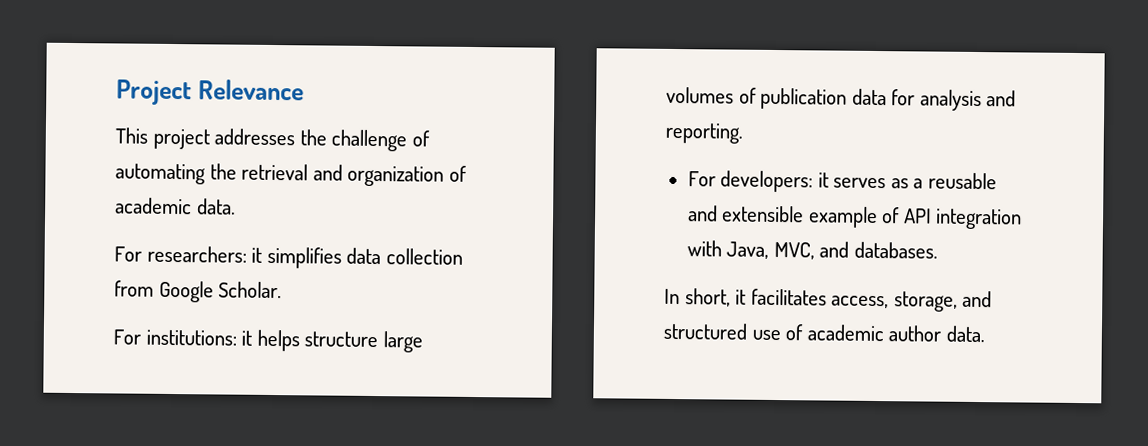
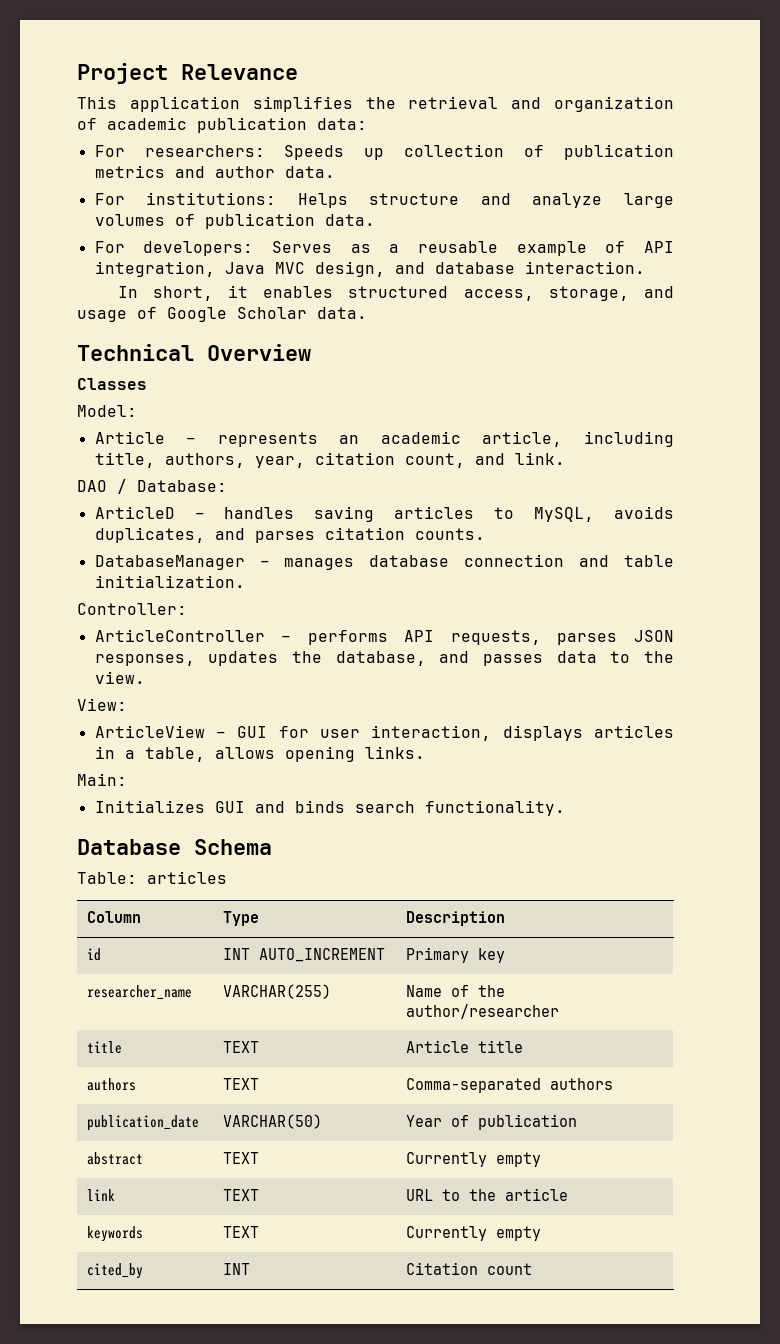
[152,128,430,152] [115,163,206,185] project addresses the challenge of automating -> [129,96,353,112] application simplifies
[196,198,236,215] [114,245,463,269] [114,280,283,303] [113,329,423,353] [666,86,1017,112] [665,122,743,144] data. // For researchers: it simplifies data collection from Google Scholar. // For institutions: it helps structure large volumes of publication data for analysis and reporting. -> [197,117,367,133] [94,144,674,160] [94,165,335,178] [94,192,674,208] [94,213,375,229] publication data: // For researchers: Speeds up collection of publication metrics and author data. // For institutions: Helps structure and analyze large volumes of publication data.
[817,172,887,189] it serves -> [271,241,332,253] Serves
[687,205,805,223] and extensible -> (498, 247) none
[935,208,1023,230] [686,240,938,260] integration with Java, MVC, and databases. -> [94,261,645,277] integration, Java MVC design, and database interaction.
[750,288,827,306] facilitates -> [263,286,449,298] enables structured
[663,322,985,343] structured use of academic author data. -> [77,307,367,322] [77,344,311,361] [77,378,147,390] [77,405,137,417] [94,431,674,447] [94,452,565,468] [77,479,227,494] [94,506,674,522] [94,527,485,543] [94,554,674,570] [94,575,245,588] [77,603,187,615] [94,629,674,645] [94,651,674,666] [94,671,145,684] [77,698,127,711] [94,725,674,741] [94,746,425,762] [77,773,127,786] [94,800,565,816] [77,839,272,855] [77,871,227,884] [87,911,142,923] [223,911,260,926] [406,911,506,926] [87,948,102,961] [223,948,386,962] [406,947,506,963] [87,985,193,1000] [223,984,332,999] [406,985,506,997] [406,1004,560,1019] [87,1041,123,1054] [223,1041,260,1053] [406,1040,524,1053] [87,1078,137,1091] [223,1078,260,1090] [406,1078,614,1093] [87,1115,200,1131] [223,1114,323,1129] [406,1114,578,1130] [87,1152,144,1165] [223,1152,260,1164] [406,1152,542,1167] [87,1189,116,1201] [223,1189,260,1201] [406,1188,569,1201] [87,1226,144,1242] [223,1226,260,1238] [406,1226,542,1241] [87,1263,144,1279] [223,1263,251,1275] [406,1262,533,1275] usage of Google Scholar data. // Technical Overview // Classes // Model: // Article – represents an academic article, including title, authors, year, citation count, and link. // DAO / Database: // ArticleD – handles saving articles to MySQL, avoids duplicates, and parses citation counts. // DatabaseManager – manages database connection and table initialization. // Controller: // ArticleController – performs API requests, parses JSON responses, updates the database, and passes data to the view. // View: // ArticleView – GUI for user interaction, displays articles in a table, allows opening links. // Main: // Initializes GUI and binds search functionality. // Database Schema // Table: articles // Column | Type | Description // id | INT AUTO_INCREMENT | Primary key // researcher_name | VARCHAR(255) | Name of the author/researcher // title | TEXT | Article title // authors | TEXT | Comma-separated authors // publication_date | VARCHAR(50) | Year of publication // abstract | TEXT | Currently empty // link | TEXT | URL to the article // keywords | TEXT | Currently empty // cited_by | INT | Citation count

